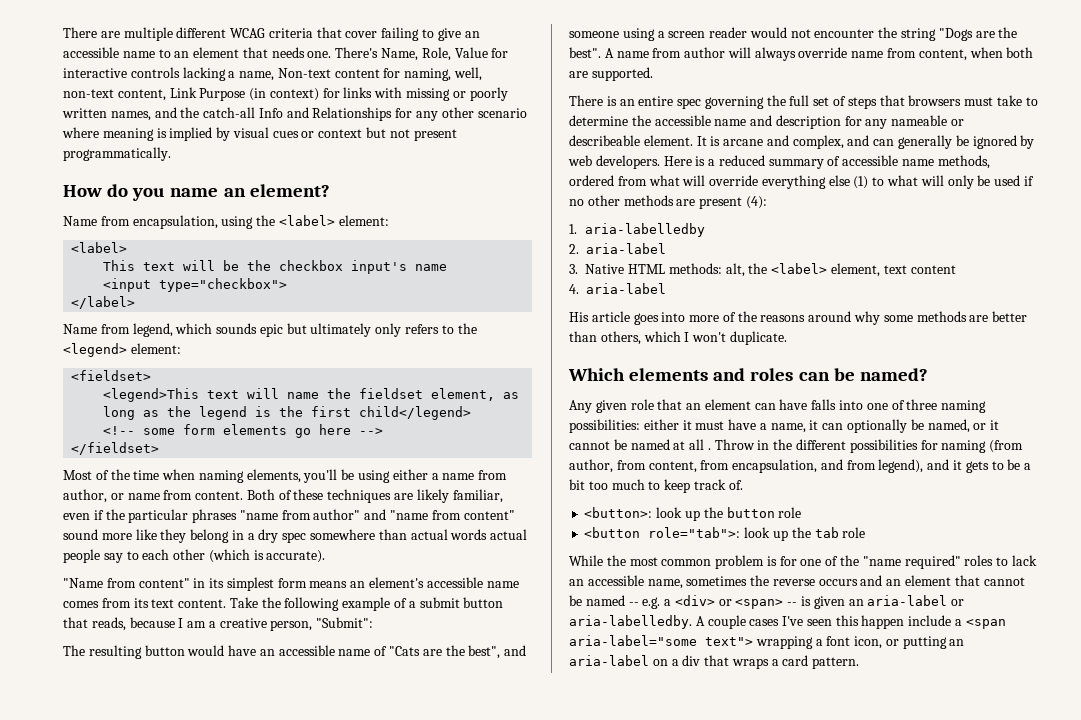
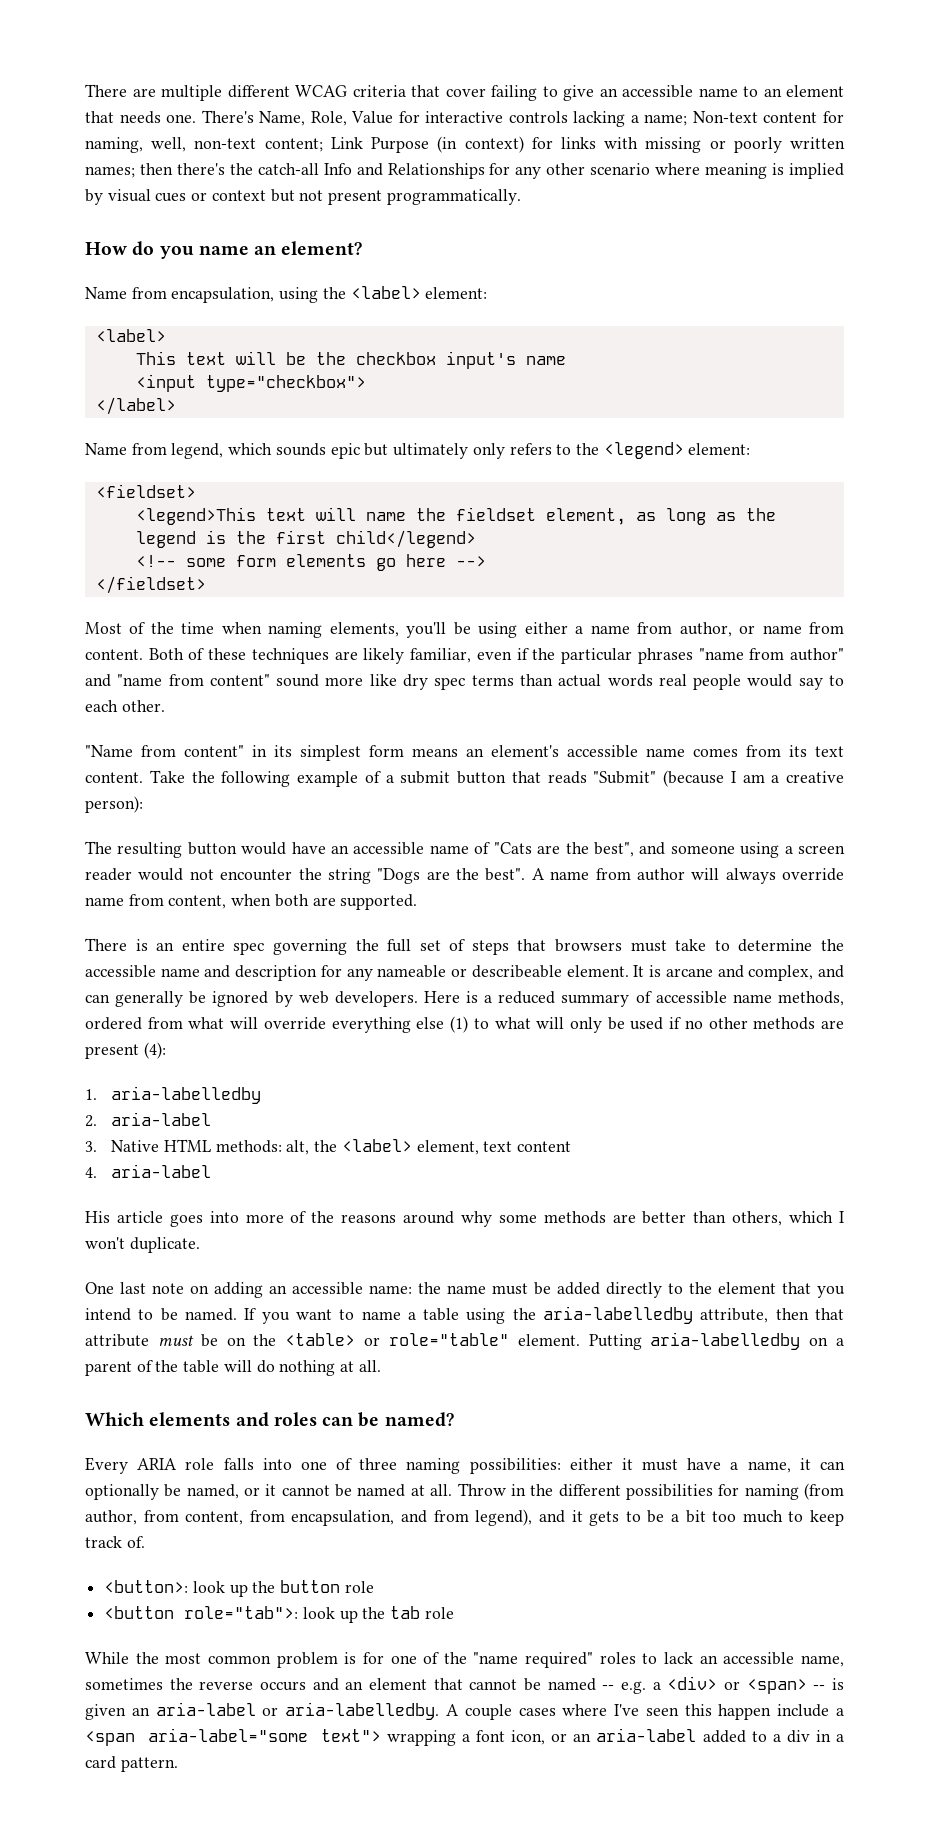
[239,71,275,81] name, -> [644,114,688,126] name;
[117,89,166,101] content, -> [264,138,323,152] content;
[110,107,177,121] names, and -> [85,163,225,178] names; then there's
[160,529,255,543] they belong in a -> (397, 680) none
[310,529,376,540] somewhere -> [471,675,514,686] terms
[490,529,528,540] [63,549,326,563] actual people say to each other (which is accurate). -> [658,674,844,690] [85,700,165,712] real people would say to each other.
[91,617,175,631] reads, because -> [547,770,724,787] reads "Submit" (because
[270,617,374,631] person, "Submit": -> [85,796,143,813] person):
(787, 338) none -> [85,1282,845,1298] [85,1306,844,1324] [85,1332,845,1350] [85,1360,381,1376] // One last note on adding an accessible name: the name must be added directly to the element that you intend to be named. If you want to name a table using the aria-labelledby attribute, then that attribute must be on the <table> or role="table" element. Putting aria-labelledby on a parent of the table will do nothing at all.
[569,399,808,413] Any given role that an element can have -> [85,1457,215,1474] Every ARIA role
[689,439,711,450] all . -> [430,1484,453,1496] all.
(780, 622) none -> [562,1704,608,1716] where
[902,636,965,649] [569,655,769,669] putting an aria-label on a div that wraps -> [573,1728,831,1743] an aria-label added to a div in

